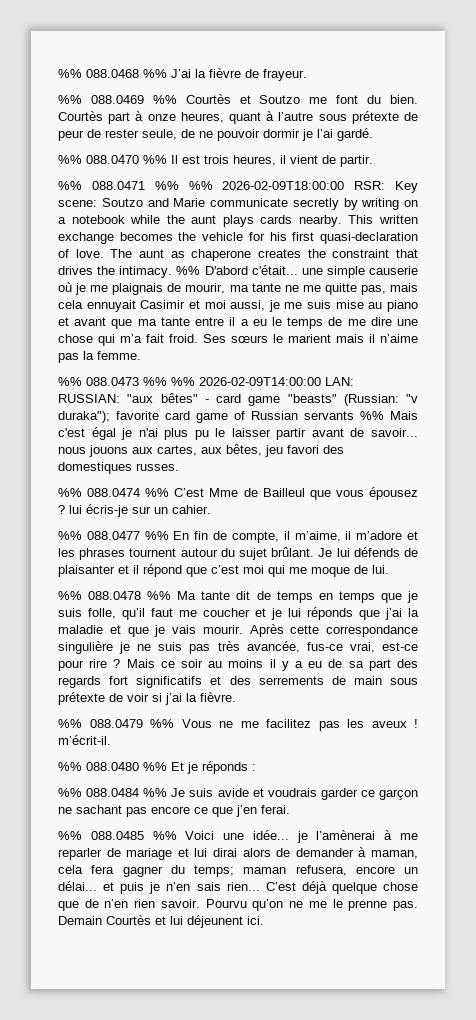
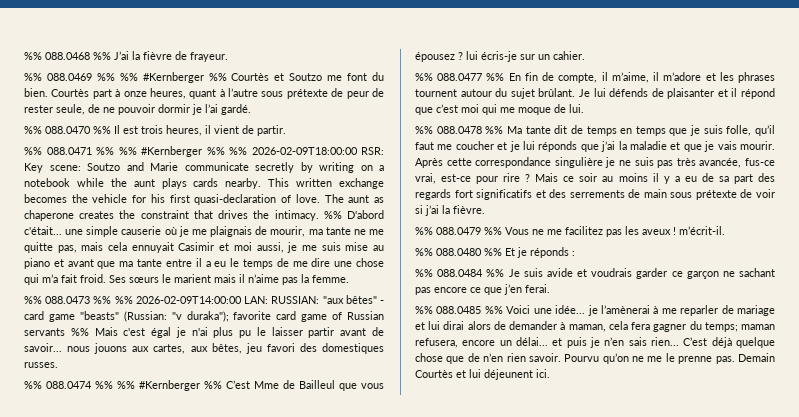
(177, 99) none -> [119,72,227,83] %% #Kernberger %%
(213, 185) none -> [141,146,247,157] #Kernberger %% %%
(170, 492) none -> [117,380,222,391] %% #Kernberger %%

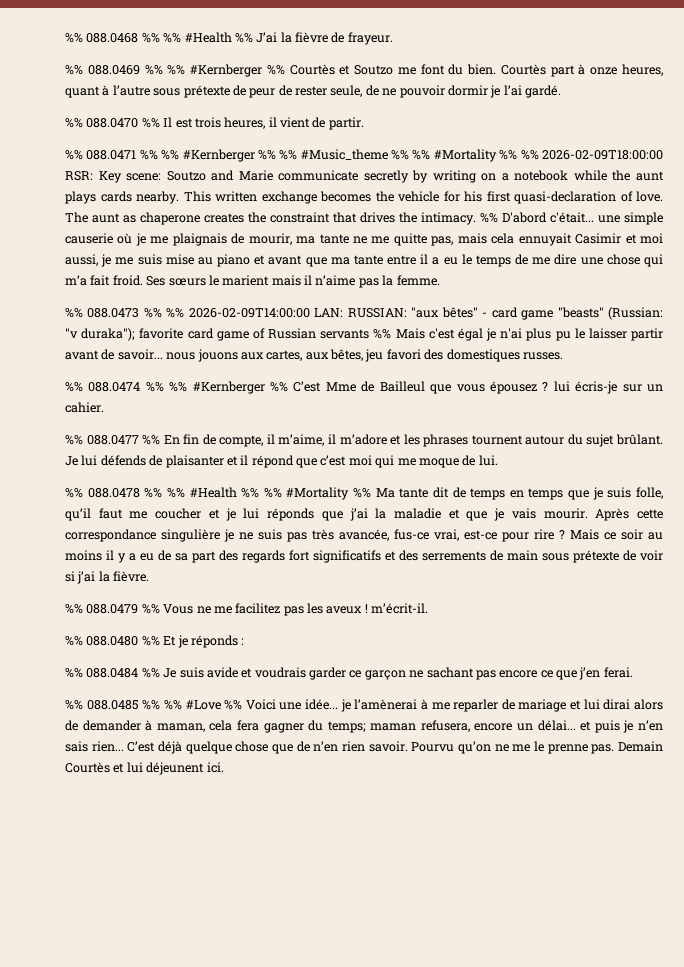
(111, 56) none -> [163,32,253,43] %% #Health %%
(247, 151) none -> [300,149,539,162] #Music_theme %% %% #Mortality %% %%
(504, 130) none -> [166,487,372,500] %% #Health %% %% #Mortality %%
(503, 310) none -> [163,700,243,710] %% #Love %%

